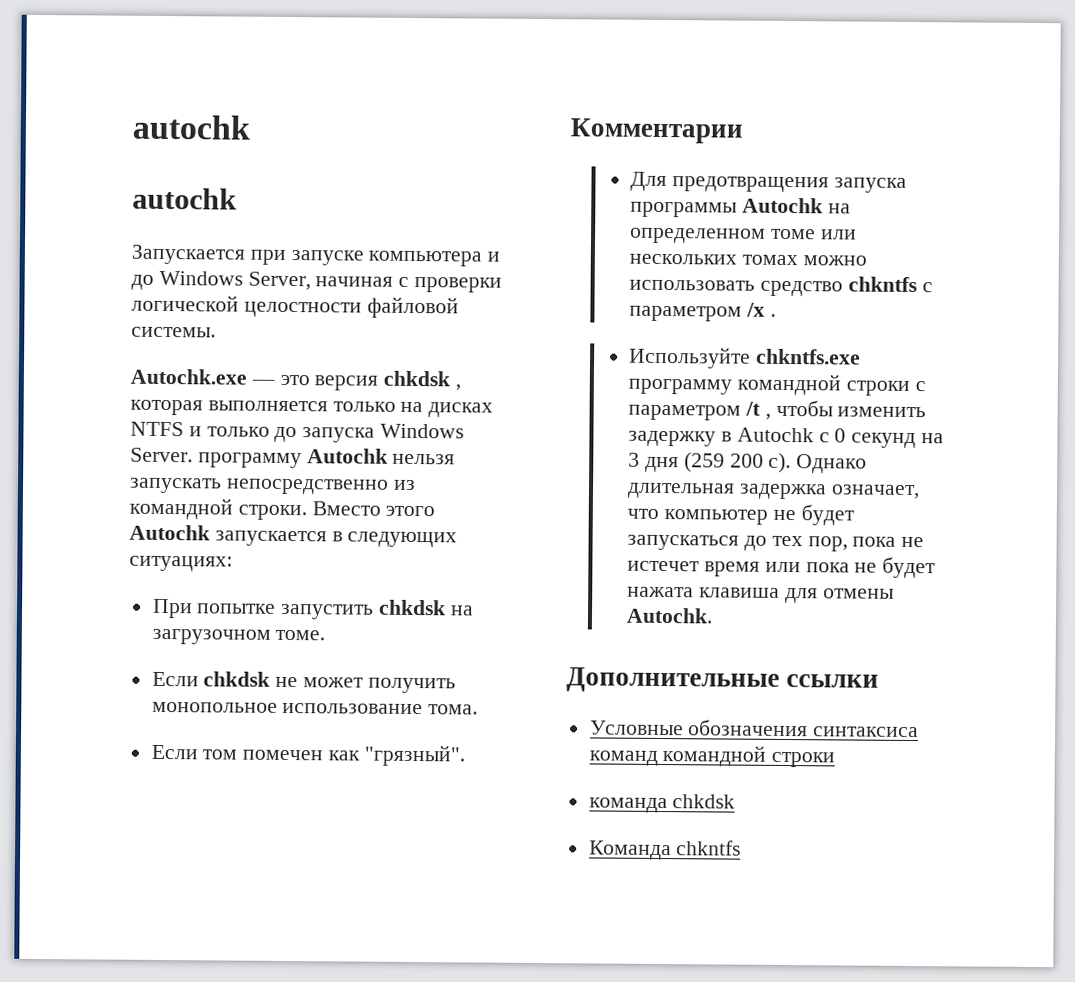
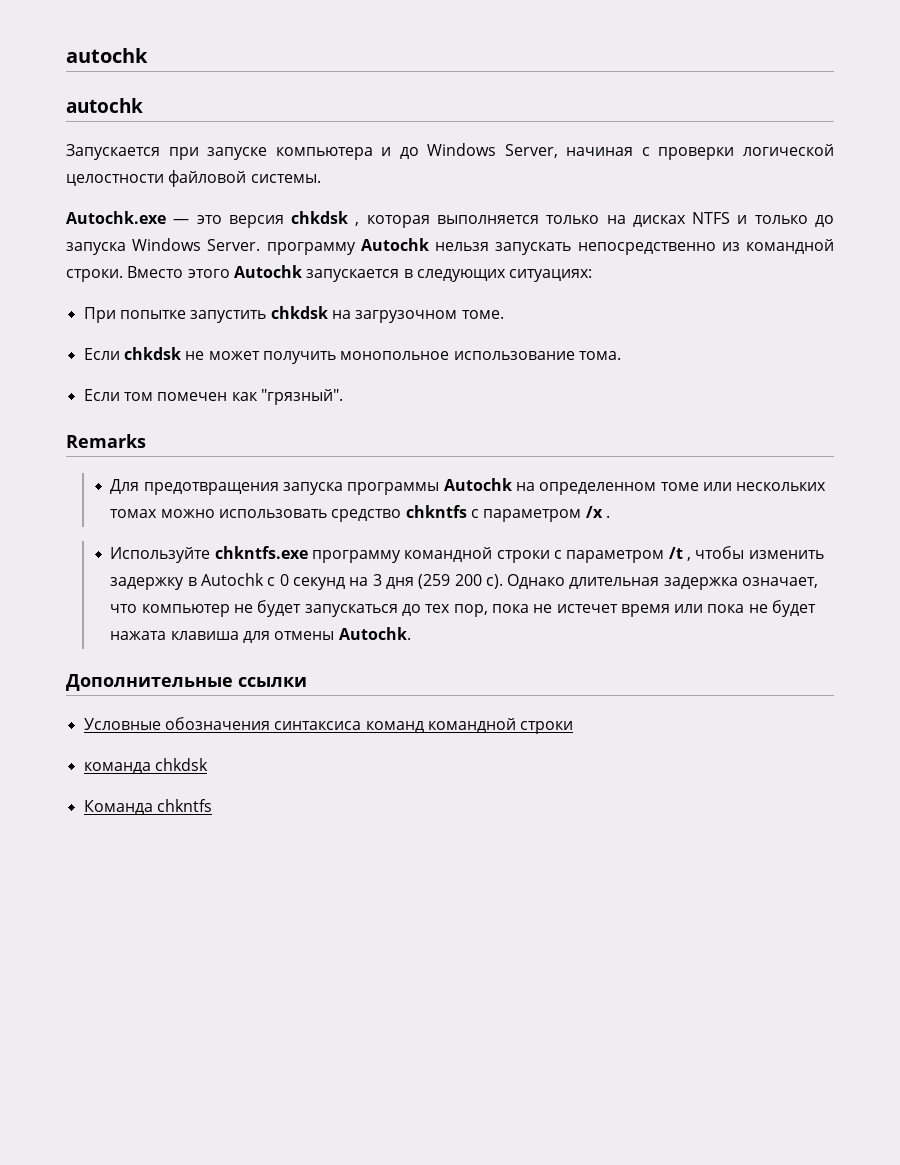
[570,118,743,144] Комментарии -> [66,434,146,448] Remarks

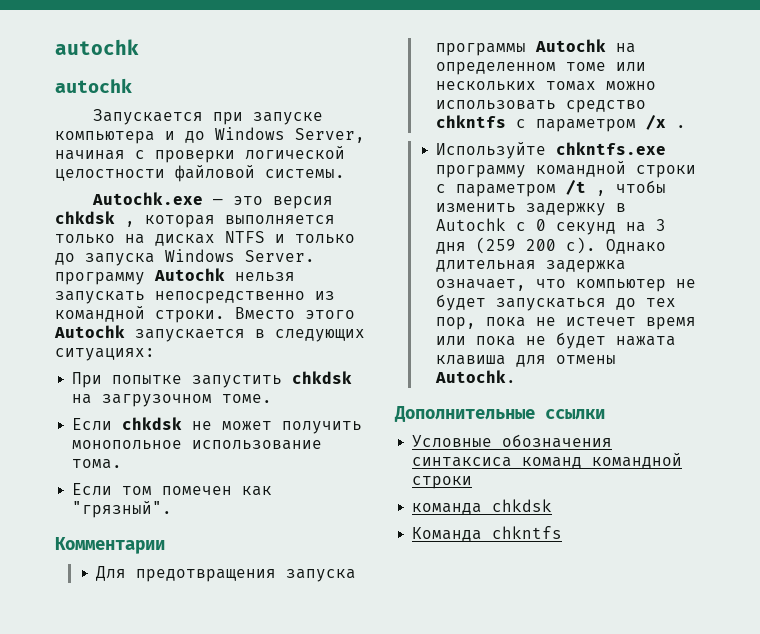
[66,434,146,448] Remarks -> [55,537,165,554] Комментарии

